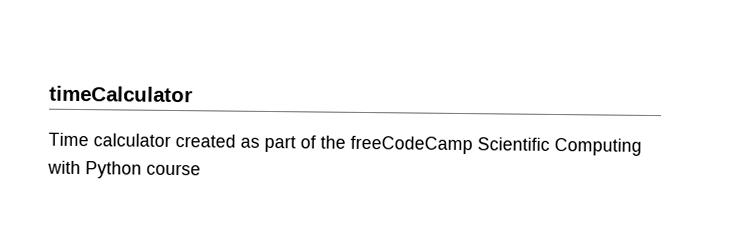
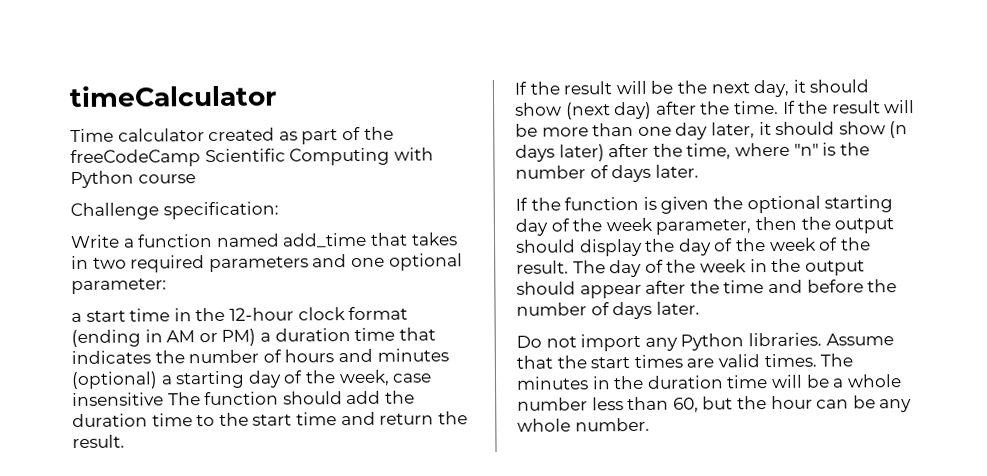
(201, 169) none -> [70,201,279,221] [70,232,458,249] [71,253,463,273] [71,278,167,295] [71,306,409,323] [71,327,436,348] [71,348,449,365] [71,369,433,390] [72,390,415,407] [72,411,468,428] [72,434,125,449] [514,79,870,98] [515,99,916,120] [515,121,909,140] [515,142,870,162] [515,164,699,183] [515,195,894,214] [515,216,895,236] [516,237,871,257] [516,258,865,278] [516,279,898,299] [516,301,700,320] [516,332,894,352] [516,353,854,369] [516,374,902,390] [517,395,913,413] [517,417,650,432] // Challenge specification: // Write a function named add_time that takes in two required parameters and one optional parameter: // a start time in the 12-hour clock format (ending in AM or PM) a duration time that indicates the number of hours and minutes (optional) a starting day of the week, case insensitive The function should add the duration time to the start time and return the result. // If the result will be the next day, it should show (next day) after the time. If the result will be more than one day later, it should show (n days later) after the time, where "n" is the number of days later. // If the function is given the optional starting day of the week parameter, then the output should display the day of the week of the result. The day of the week in the output should appear after the time and before the number of days later. // Do not import any Python libraries. Assume that the start times are valid times. The minutes in the duration time will be a whole number less than 60, but the hour can be any whole number.

